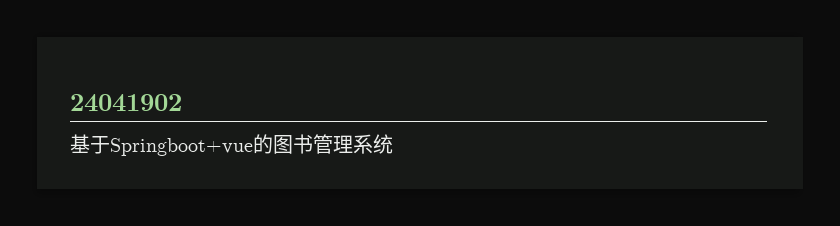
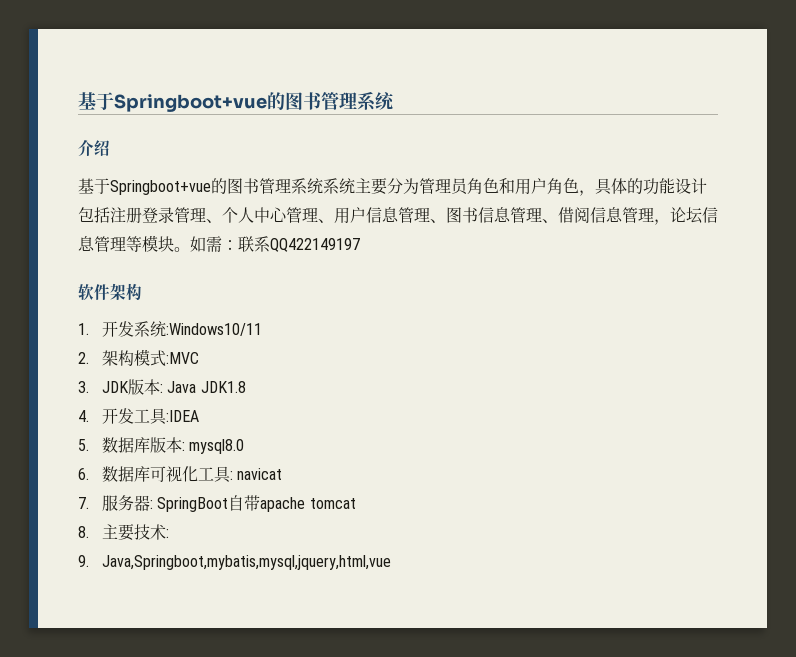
[70,94,182,112] [70,134,393,156] 24041902 // 基于Springboot+vue的图书管理系统 -> [78,91,394,112] [78,140,110,156] [78,178,707,196] [78,207,718,225] [78,235,360,252] [78,283,142,301] [78,321,263,337] [78,349,200,366] [78,379,246,395] [78,408,200,425] [78,437,245,454] [78,466,283,483] [78,495,356,512] [78,524,170,541] [78,555,392,570] 基于Springboot+vue的图书管理系统 // 介绍 // 基于Springboot+vue的图书管理系统系统主要分为管理员角色和用户角色，具体的功能设计包括注册登录管理、个人中心管理、用户信息管理、图书信息管理、借阅信息管理，论坛信息管理等模块。如需：联系QQ422149197 // 软件架构 // 1.开发系统:Windows10/11 // 2.架构模式:MVC // 3. JDK版本: Java JDK1.8 // 4.开发工具:IDEA // 5.数据库版本: mysql8.0 // 6.数据库可视化工具: navicat // 7.服务器: SpringBoot自带apache tomcat // 8.主要技术: // 9. Java,Springboot,mybatis,mysql,jquery,html,vue

